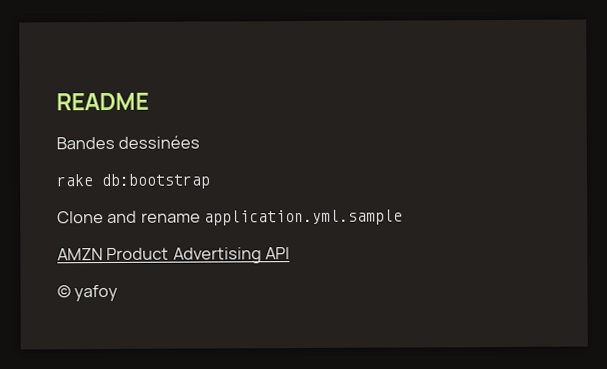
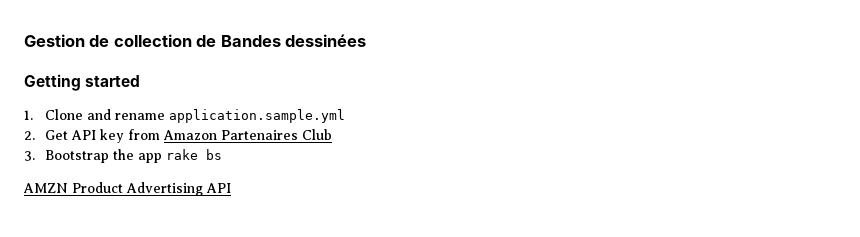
[56,92,149,111] [56,135,201,150] [56,173,211,190] [57,209,404,226] README // Bandes dessinées // rake db:bootstrap // Clone and rename application.yml.sample -> [24,34,367,47] [24,74,141,91] [24,109,345,123] [24,129,332,143] [24,149,222,163] Gestion de collection de Bandes dessinées // Getting started // 1. Clone and rename application.sample.yml // 2. Get API key from Amazon Partenaires Club // 3. Bootstrap the app rake bs
[57,284,119,302] // © yafoy -> (231, 188) none

